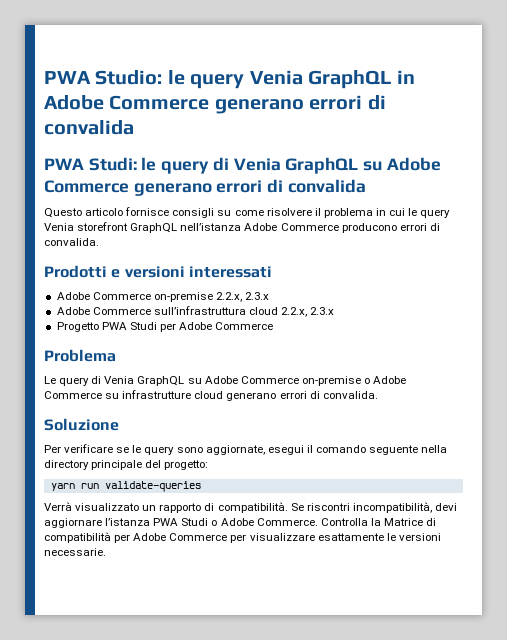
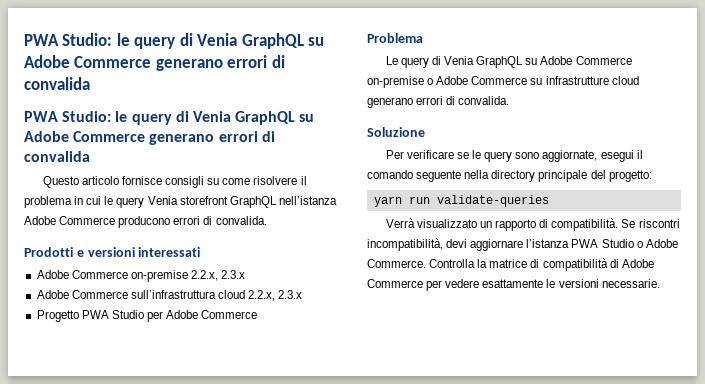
[44,70,416,89] PWA Studio: le query Venia GraphQL in -> [24,33,325,49] PWA Studio: le query di Venia GraphQL su
[88,157,137,171] Studi: -> [62,111,112,122] Studio:
[129,322,157,330] Studi -> [111,310,144,319] Studio
[181,518,209,526] Studi -> [601,239,634,248] Studio
[383,518,423,526] Matrice -> [489,259,528,268] matrice
[114,534,131,543] per -> [609,259,619,268] di
[249,533,315,541] visualizzare -> [445,279,480,288] vedere

